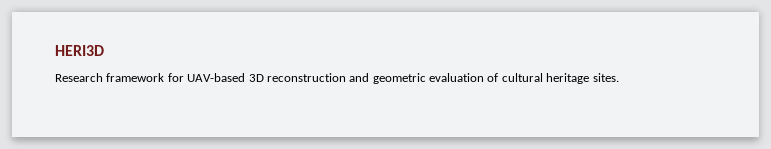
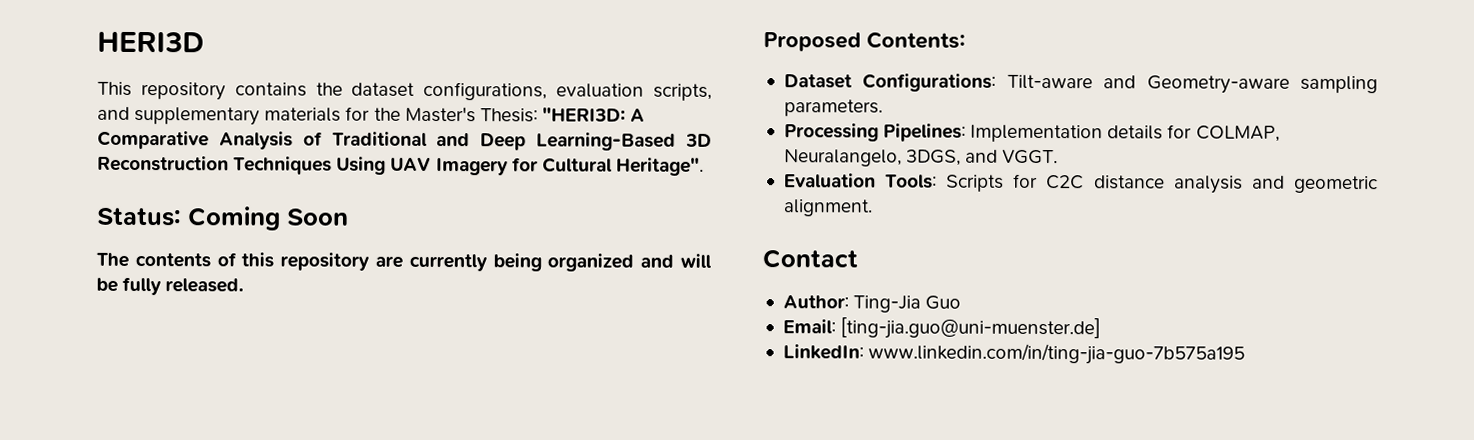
[55,73,619,84] Research framework for UAV-based 3D reconstruction and geometric evaluation of cultural heritage sites. -> [97,81,713,101] [97,106,646,126] [97,130,713,151] [97,155,704,176] [96,206,349,231] [96,252,712,272] [96,276,245,296] [763,31,966,52] [783,73,1378,94] [783,99,883,117] [783,123,1280,143] [783,149,1059,167] [783,173,1378,194] [783,199,873,217] [762,249,858,269] [782,295,962,313] [782,317,1102,340] [782,343,1246,365] This repository contains the dataset configurations, evaluation scripts, and supplementary materials for the Master's Thesis: "HERI3D: A Comparative Analysis of Traditional and Deep Learning-Based 3D Reconstruction Techniques Using UAV Imagery for Cultural Heritage". // Status: Coming Soon // The contents of this repository are currently being organized and will be fully released. // Proposed Contents: // Dataset Configurations: Tilt-aware and Geometry-aware sampling parameters. // Processing Pipelines: Implementation details for COLMAP, Neuralangelo, 3DGS, and VGGT. // Evaluation Tools: Scripts for C2C distance analysis and geometric alignment. // Contact // Author: Ting-Jia Guo // Email: [ting-jia.guo@uni-muenster.de] // LinkedIn: www.linkedin.com/in/ting-jia-guo-7b575a195

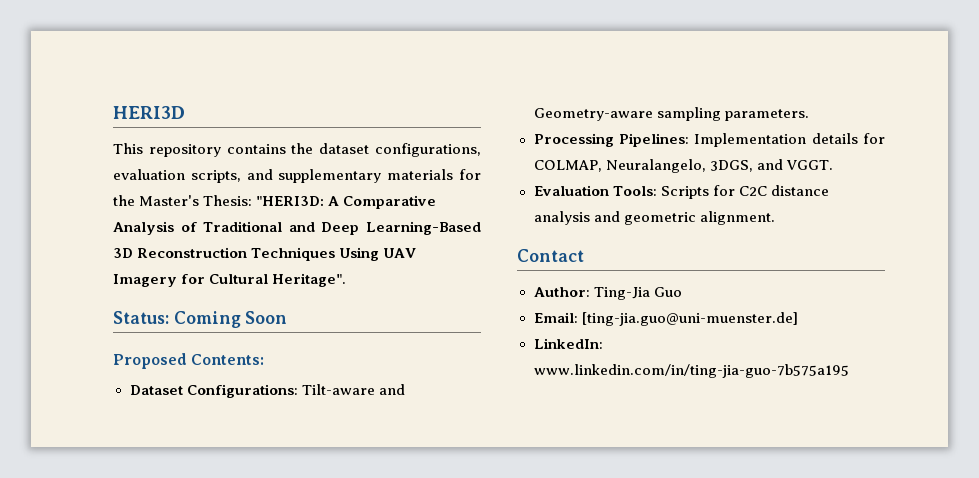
[96,252,712,272] [96,276,245,296] // The contents of this repository are currently being organized and will be fully released. -> (288, 317) none

